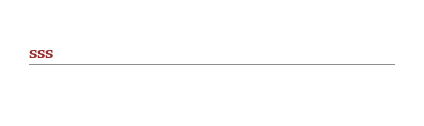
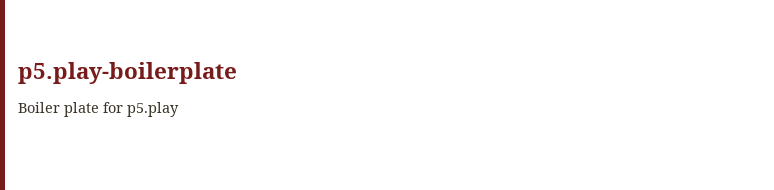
[29,50,53,58] sss -> [18,62,237,84] [18,102,179,117] p5.play-boilerplate // Boiler plate for p5.play

